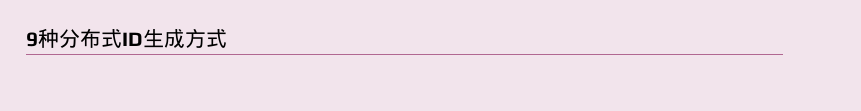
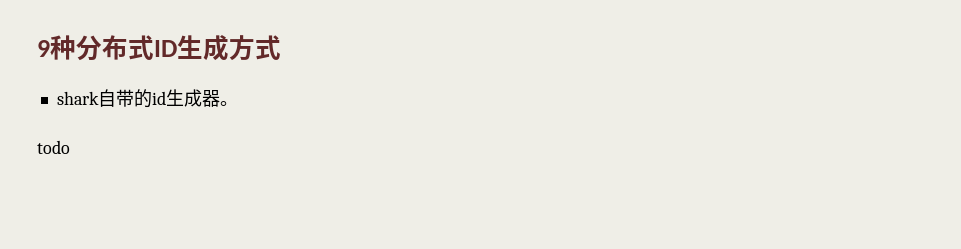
(227, 38) none -> [56,89,238,108] [37,140,70,154] // shark自带的id生成器。 // todo

